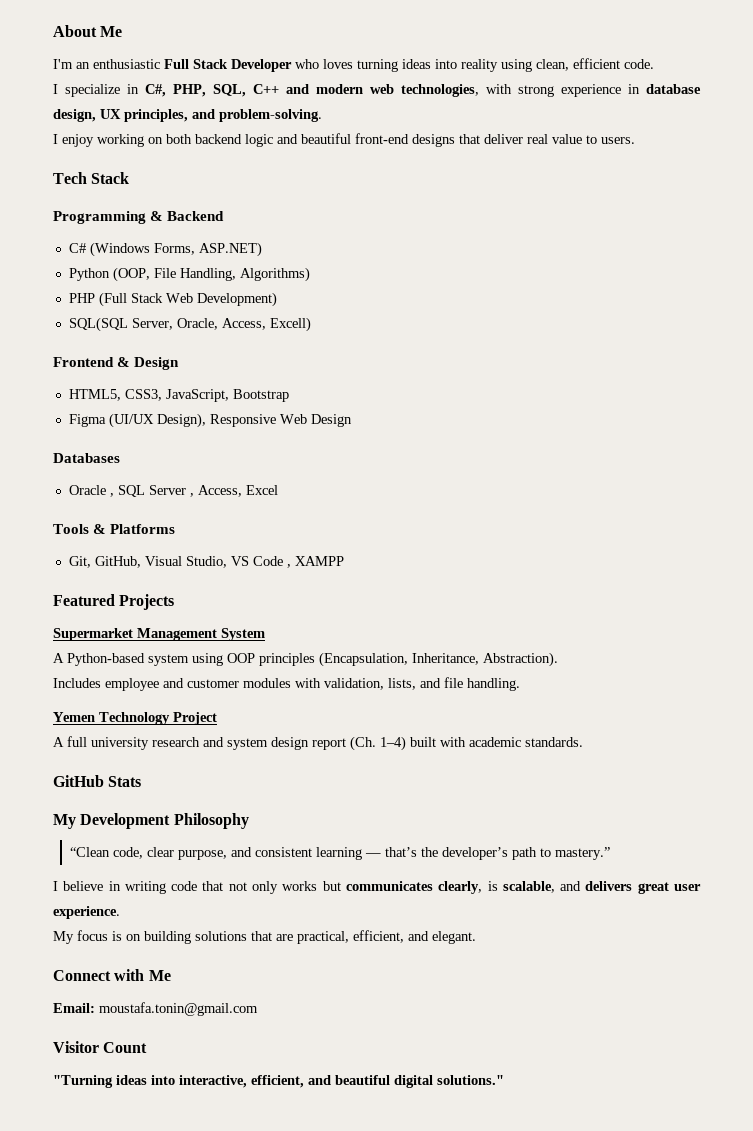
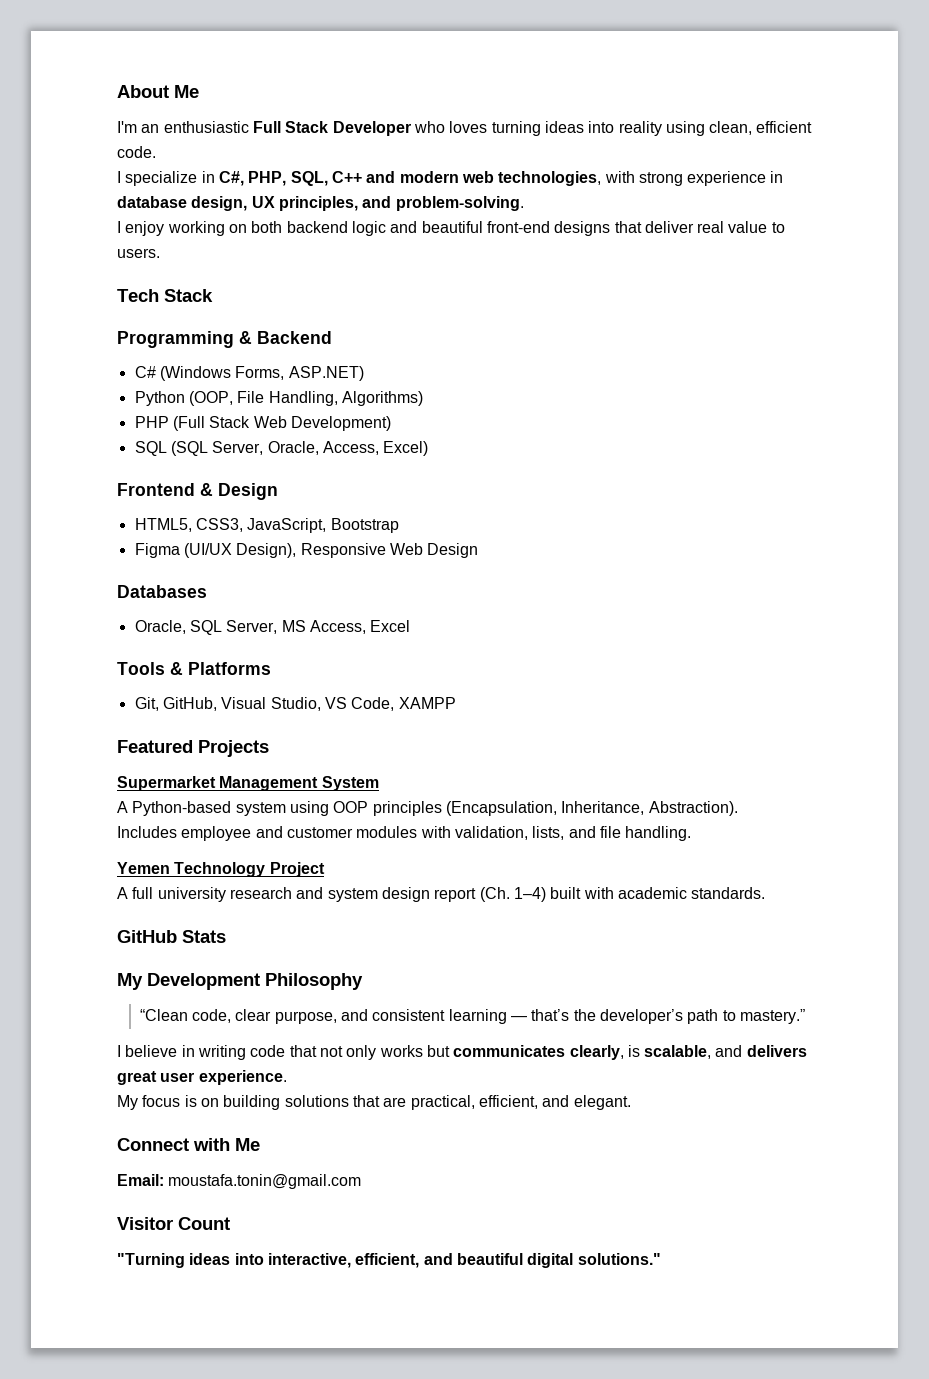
[68,317,128,332] SQL(SQL -> [134,441,208,456] SQL (SQL
[269,317,311,332] Excell) -> [383,441,429,456] Excel)
[68,485,194,497] Oracle , SQL Server , -> [134,620,306,635] Oracle, SQL Server, MS
[252,556,291,568] Code , -> [351,697,395,711] Code,

